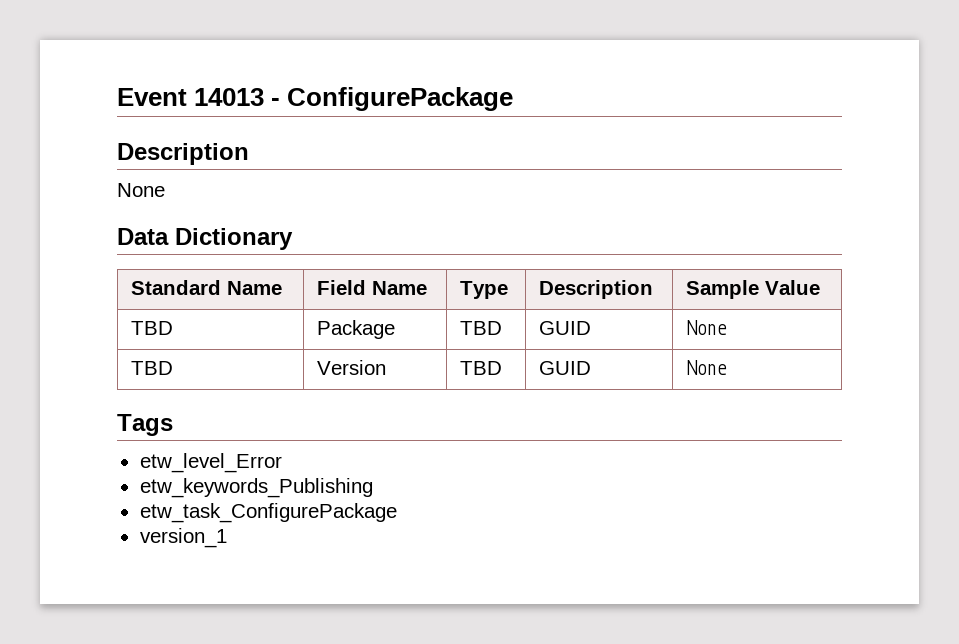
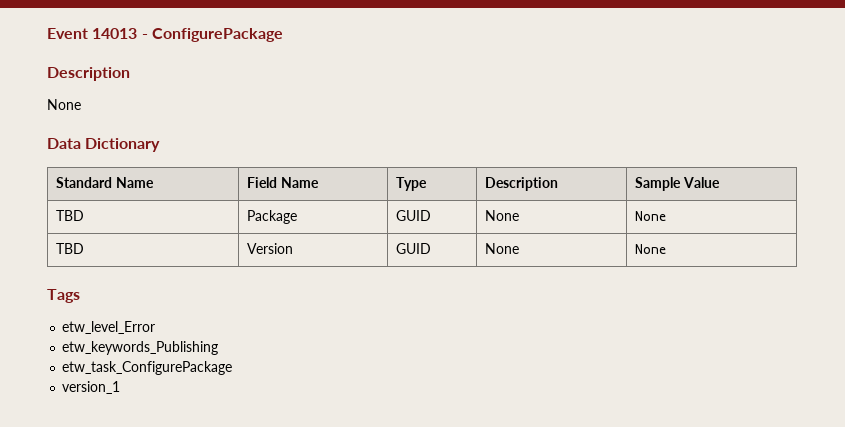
[459,321,502,335] [538,321,591,335] TBD | GUID -> [396,210,432,221] [485,210,520,221] GUID | None
[459,361,502,375] [538,361,591,375] TBD | GUID -> [396,243,432,254] [485,243,520,254] GUID | None

